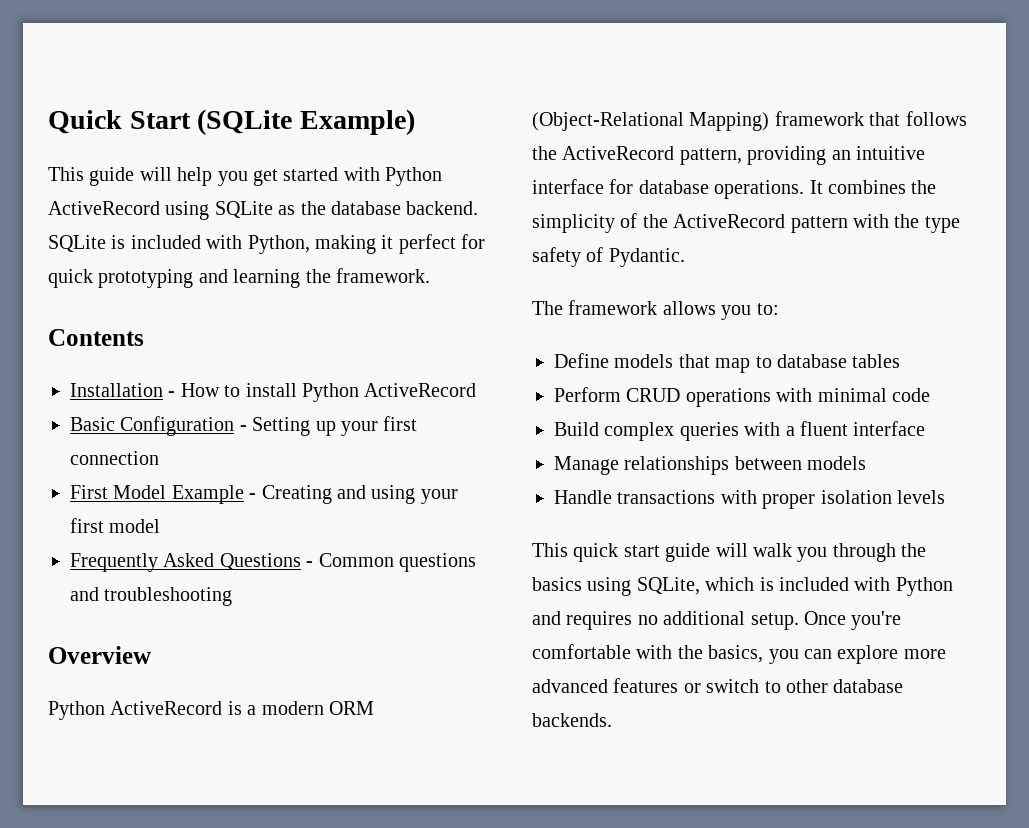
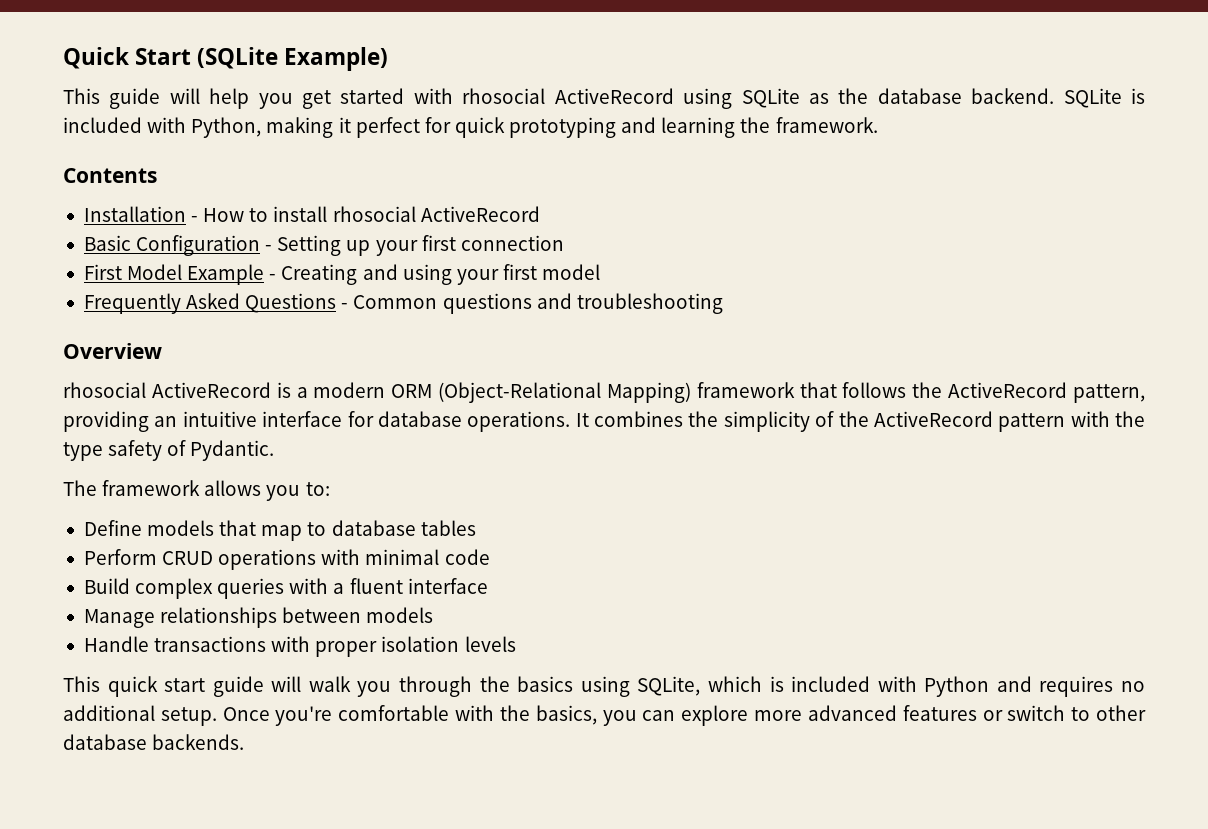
[385,167,443,186] Python -> [462,88,546,104] rhosocial
[302,383,359,402] Python -> [332,206,416,222] rhosocial
[48,701,105,720] Python -> [63,382,146,398] rhosocial

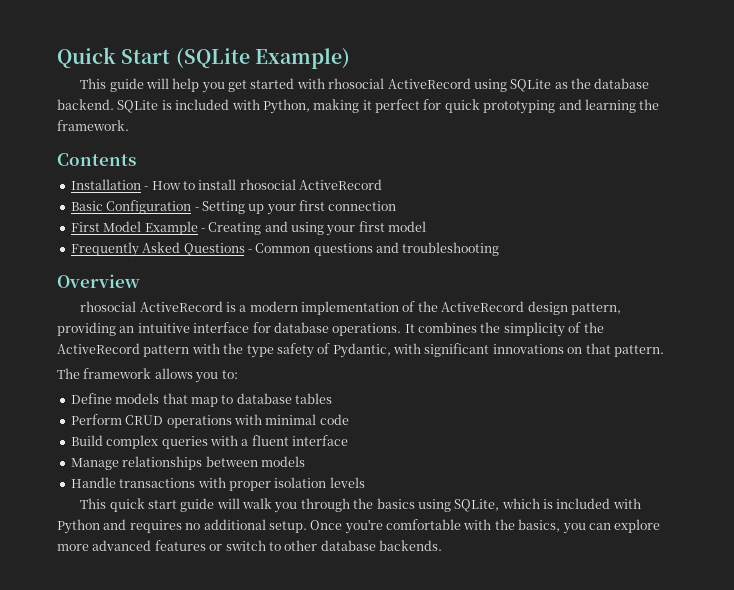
[391,382,1068,403] ORM (Object-Relational Mapping) framework that follows the ActiveRecord -> [301,301,568,315] implementation of the ActiveRecord design
[190,440,275,461] Pydantic. -> [332,343,664,358] Pydantic, with significant innovations on that pattern.

